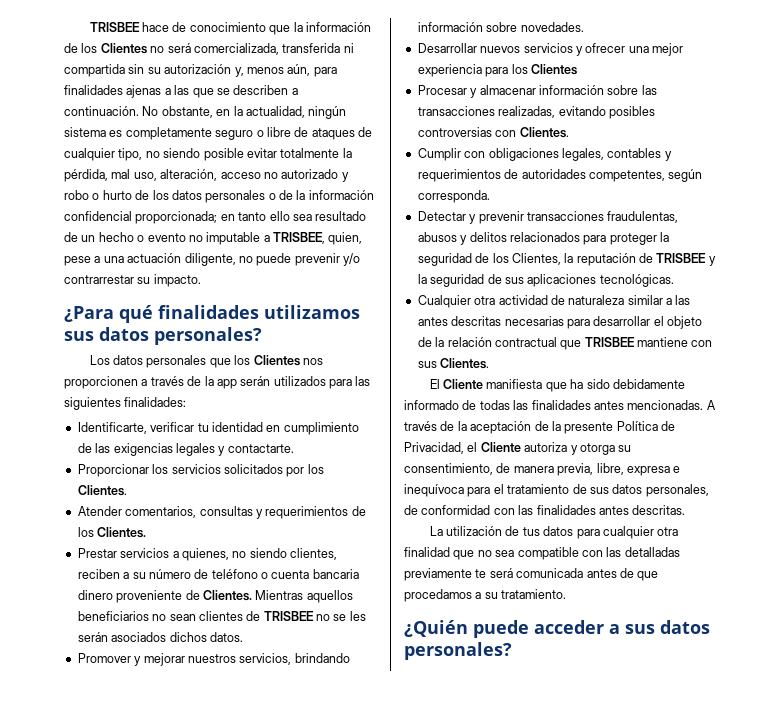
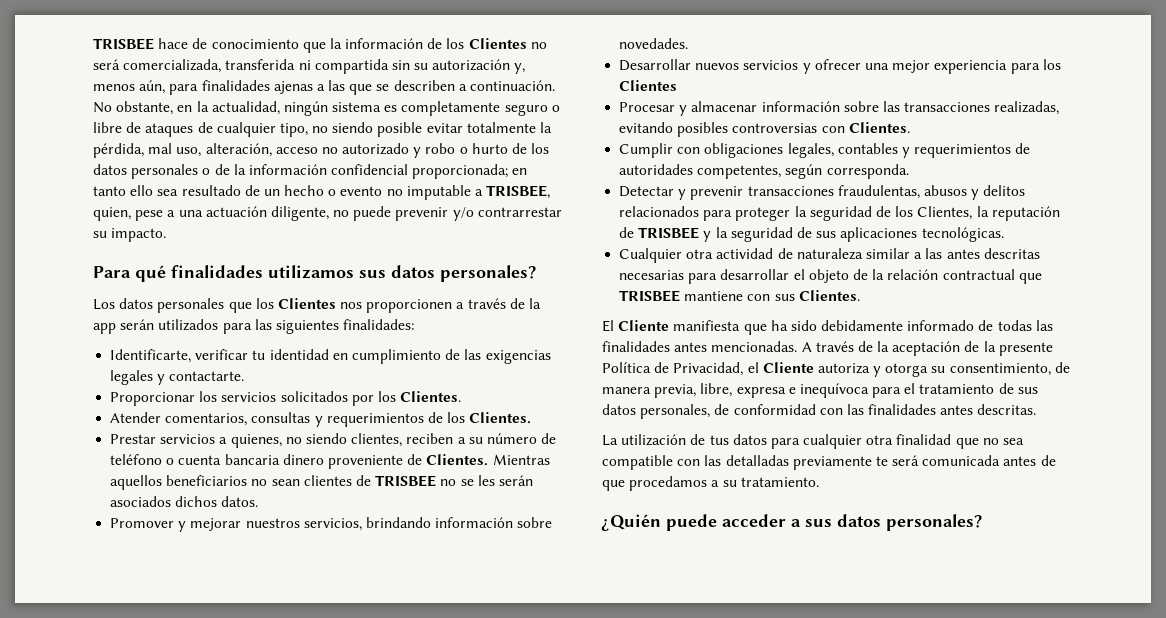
[64,306,114,322] ¿Para -> [93,266,131,278] Para

